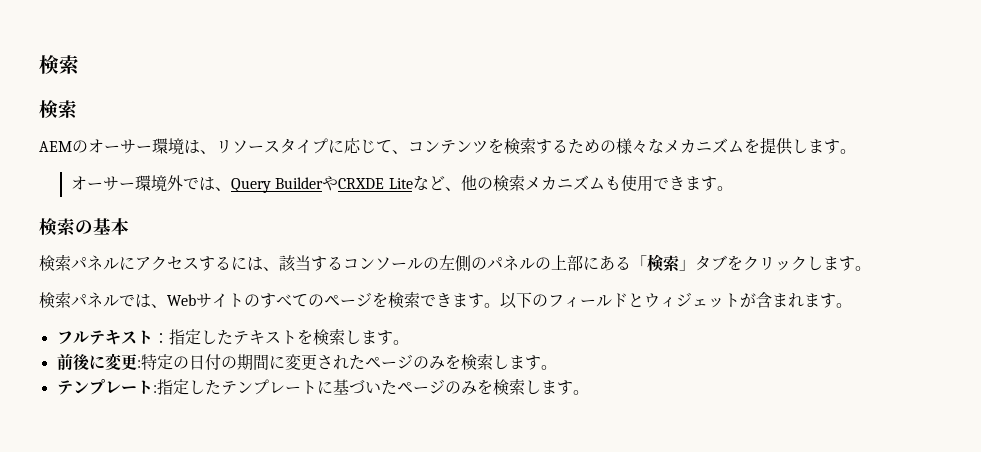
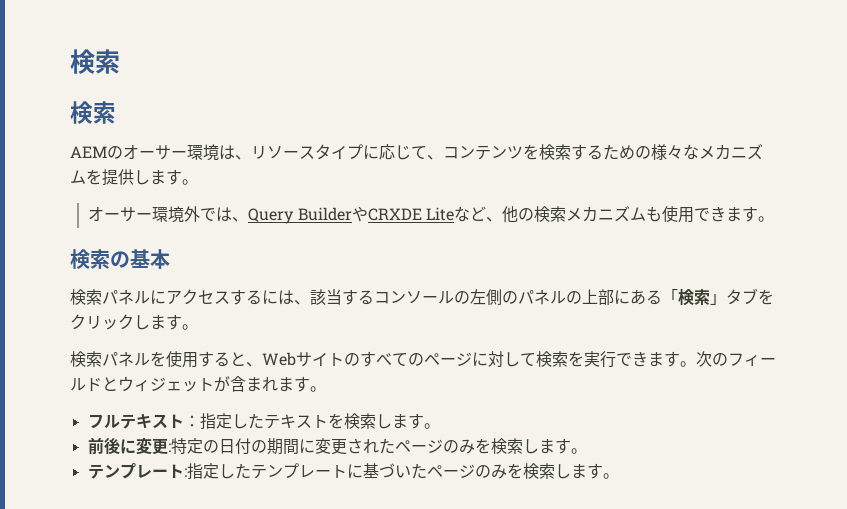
[119,294,151,308] では -> [150,351,246,368] を使用すると
[372,291,532,309] を検索できます。以下 -> [472,351,712,368] に対して検索を実行できます。次

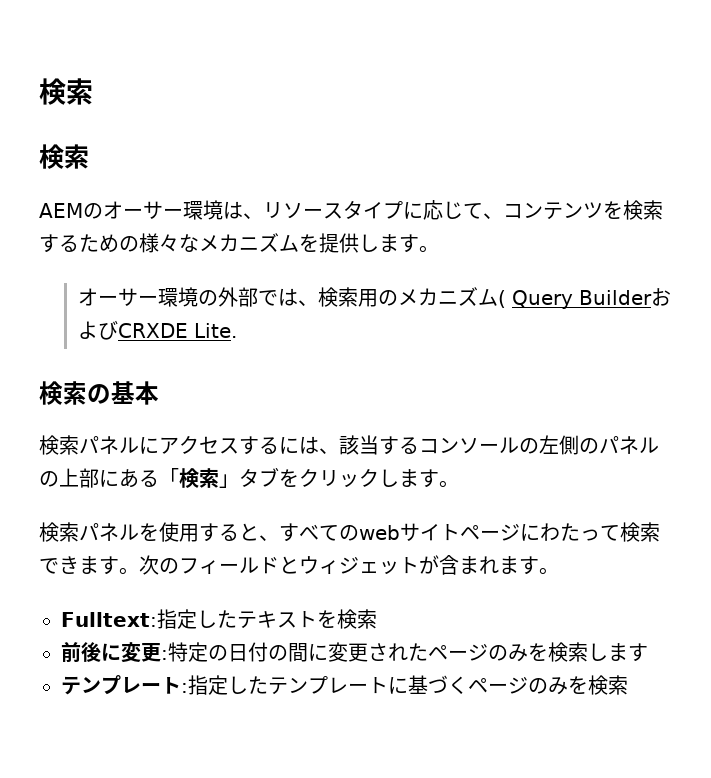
[184,206,774,224] 外では、Query BuilderやCRXDE Liteなど、他の検索メカニズムも使用できます。 -> [197,287,671,309] [77,320,237,340] の外部では、検索用のメカニズム( Query BuilderおよびCRXDE Lite.
[262,351,616,368] Webサイトのすべてのページに対して検索を実行 -> [279,522,660,542] すべてのwebサイトページにわたって検索
[87,414,200,429] フルテキスト： -> [61,612,157,627] Fulltext:
[375,413,440,429] します。 -> (377, 619) none
[266,438,283,455] 期 -> (288, 653) none
[570,448,587,454] 。 -> (648, 652) none
[394,463,619,479] いたページのみを検索します。 -> [448,675,628,695] くページのみを検索

